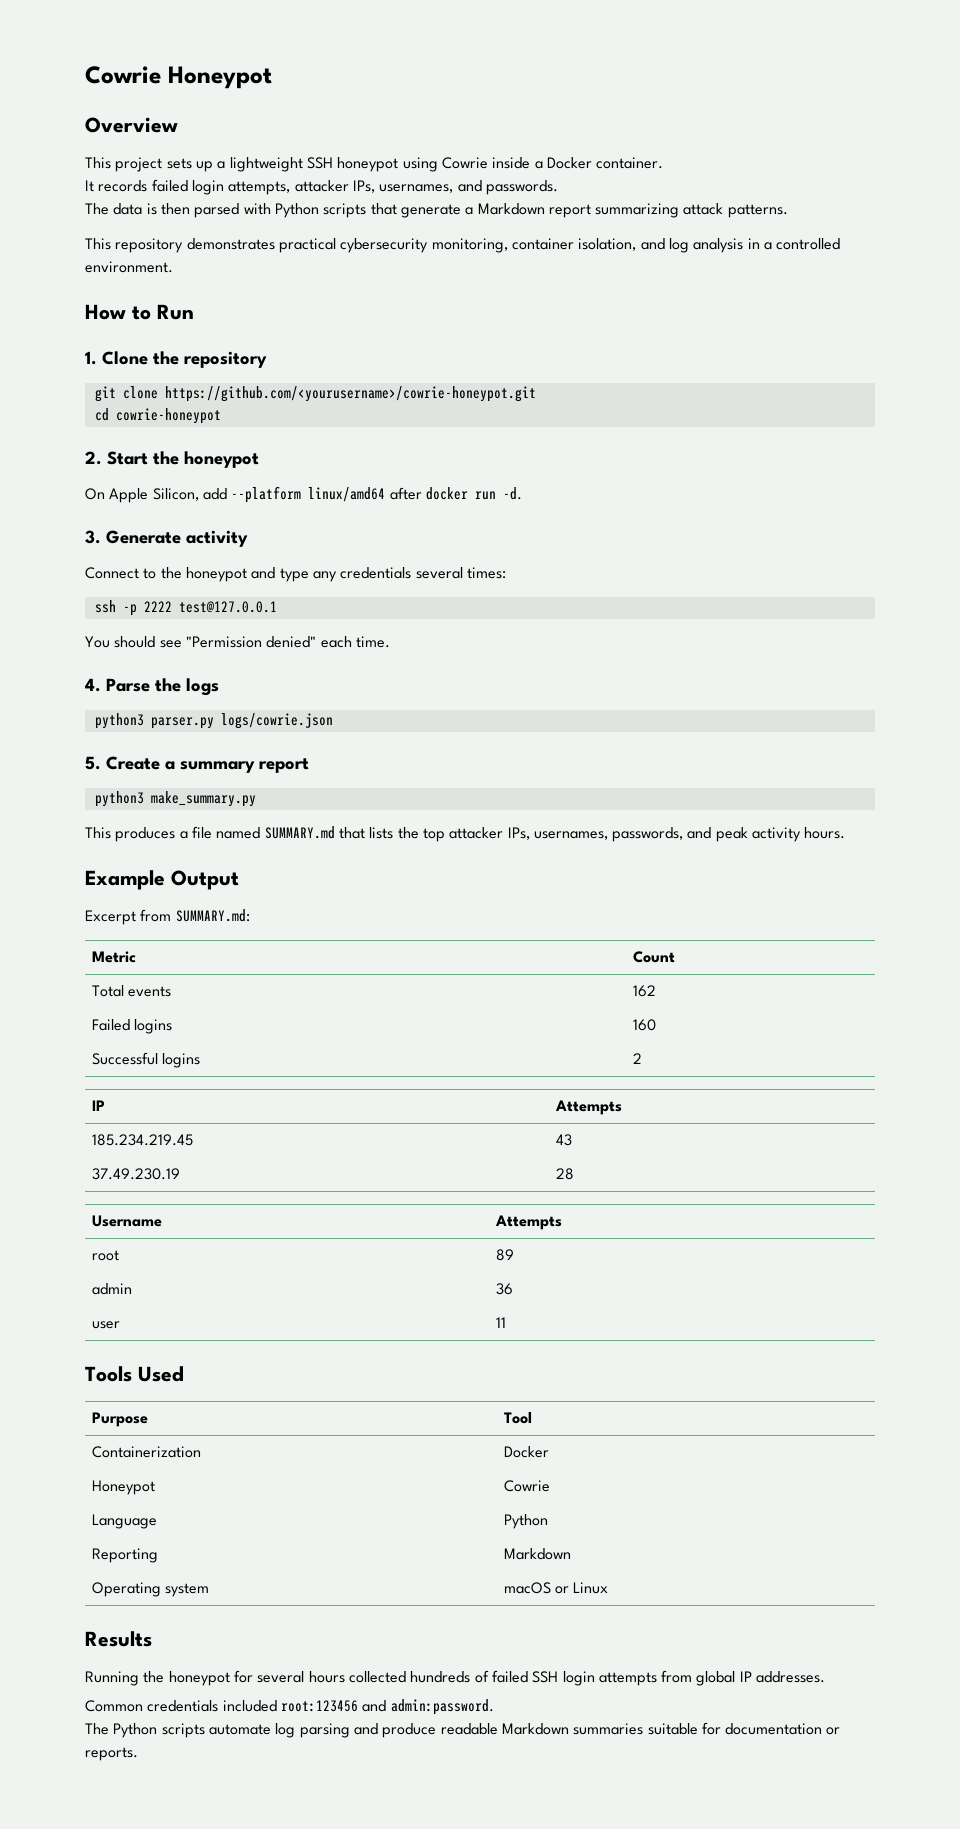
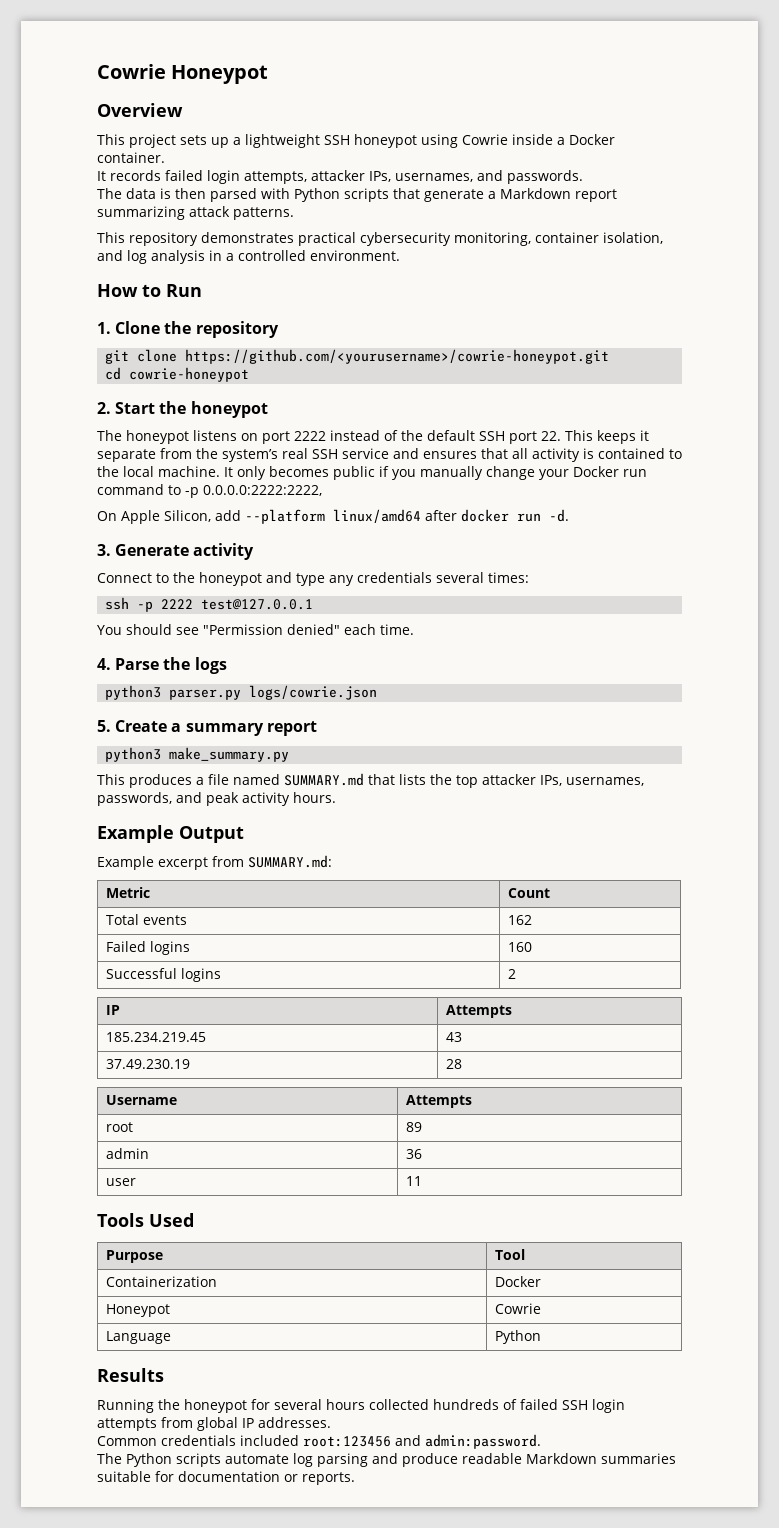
(259, 459) none -> [97,430,649,444] [97,448,682,462] [97,466,647,480] [97,484,322,498] // The honeypot listens on port 2222 instead of the default SSH port 22. This keeps it separate from the system’s real SSH service and ensures that all activity is contained to the local machine. It only becomes public if you manually change your Docker run command to -p 0.0.0.0:2222:2222,
[85,910,136,925] Excerpt -> [97,856,208,870] Example excerpt
[91,1548,158,1563] [503,1548,571,1560] [91,1582,210,1597] [503,1582,609,1594] // Reporting | Markdown // Operating system | macOS or Linux -> (541, 1337) none

